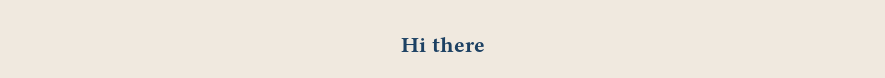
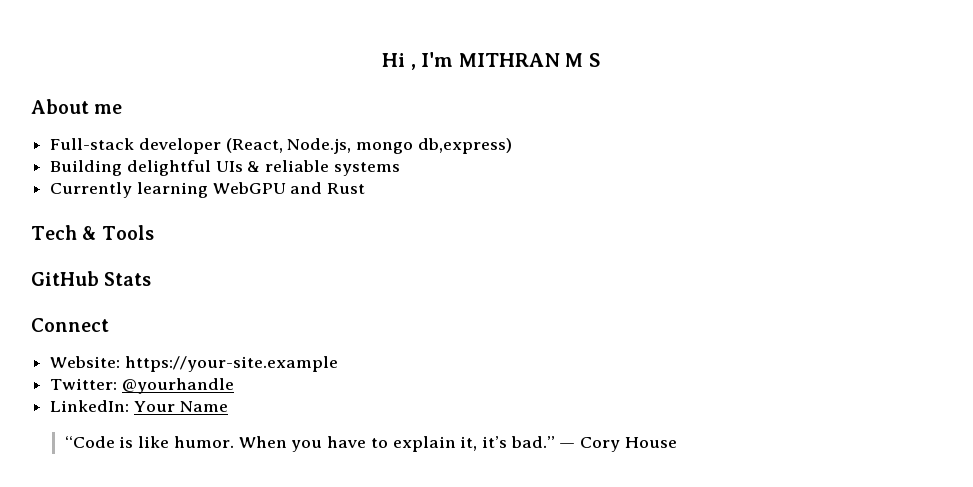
[431,37,485,52] there -> [410,52,600,70] [31,99,123,114] [50,138,512,154] [50,160,400,176] [50,182,366,198] [31,225,154,240] [31,271,152,286] [31,318,109,332] [50,356,338,372] [50,378,234,394] [50,400,228,412] [64,436,677,452] , I'm MITHRAN M S // About me // Full-stack developer (React, Node.js, mongo db,express) // Building delightful UIs & reliable systems // Currently learning WebGPU and Rust // Tech & Tools // GitHub Stats // Connect // Website: https://your-site.example // Twitter: @yourhandle // LinkedIn: Your Name // “Code is like humor. When you have to explain it, it’s bad.” — Cory House

